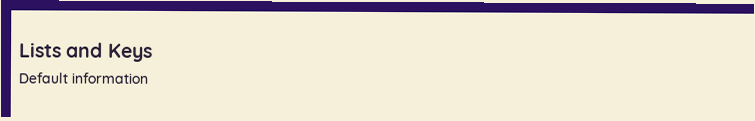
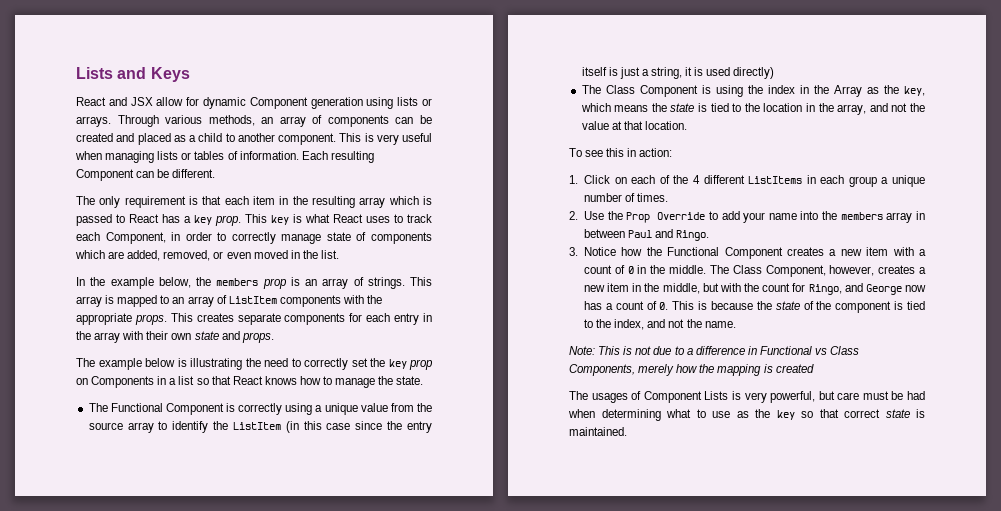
[18,72,148,84] Default information -> [76,97,433,109] [76,115,432,127] [76,133,432,145] [75,151,374,163] [76,169,216,181] [76,196,432,208] [76,214,432,226] [76,232,432,244] [75,250,339,261] [76,277,432,289] [76,295,383,307] [76,313,433,325] [76,331,274,343] [76,358,433,370] [76,376,424,388] [88,403,432,415] [88,421,432,433] [581,67,775,79] [581,85,926,97] [580,103,925,115] [581,121,687,130] [569,148,673,157] [569,175,925,187] [583,193,669,202] [569,211,925,223] [583,229,710,241] [569,247,926,259] [583,265,926,277] [583,283,926,295] [583,301,925,313] [583,319,736,330] [569,346,860,355] [569,364,814,376] [569,391,925,403] [568,409,925,421] [569,427,627,436] React and JSX allow for dynamic Component generation using lists or arrays. Through various methods, an array of components can be created and placed as a child to another component. This is very useful when managing lists or tables of information. Each resulting Component can be different. // The only requirement is that each item in the resulting array which is passed to React has a key prop. This key is what React uses to track each Component, in order to correctly manage state of components which are added, removed, or even moved in the list. // In the example below, the members prop is an array of strings. This array is mapped to an array of ListItem components with the appropriate props. This creates separate components for each entry in the array with their own state and props. // The example below is illustrating the need to correctly set the key prop on Components in a list so that React knows how to manage the state. // The Functional Component is correctly using a unique value from the source array to identify the ListItem (in this case since the entry itself is just a string, it is used directly) // The Class Component is using the index in the Array as the key, which means the state is tied to the location in the array, and not the value at that location. // To see this in action: // 1. Click on each of the 4 different ListItems in each group a unique number of times. // 2. Use the Prop Override to add your name into the members array in between Paul and Ringo. // 3. Notice how the Functional Component creates a new item with a count of 0 in the middle. The Class Component, however, creates a new item in the middle, but with the count for Ringo, and George now has a count of 0. This is because the state of the component is tied to the index, and not the name. // Note: This is not due to a difference in Functional vs Class Components, merely how the mapping is created // The usages of Component Lists is very powerful, but care must be had when determining what to use as the key so that correct state is maintained.

